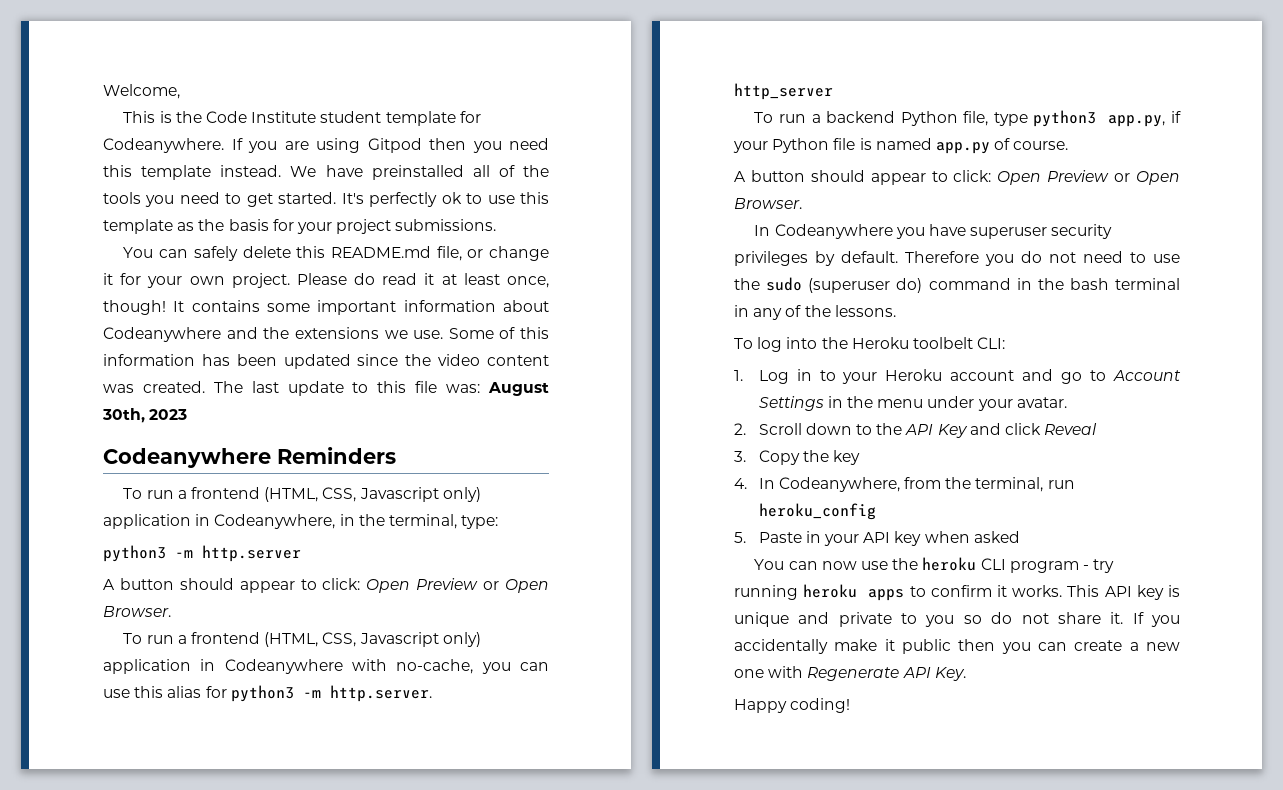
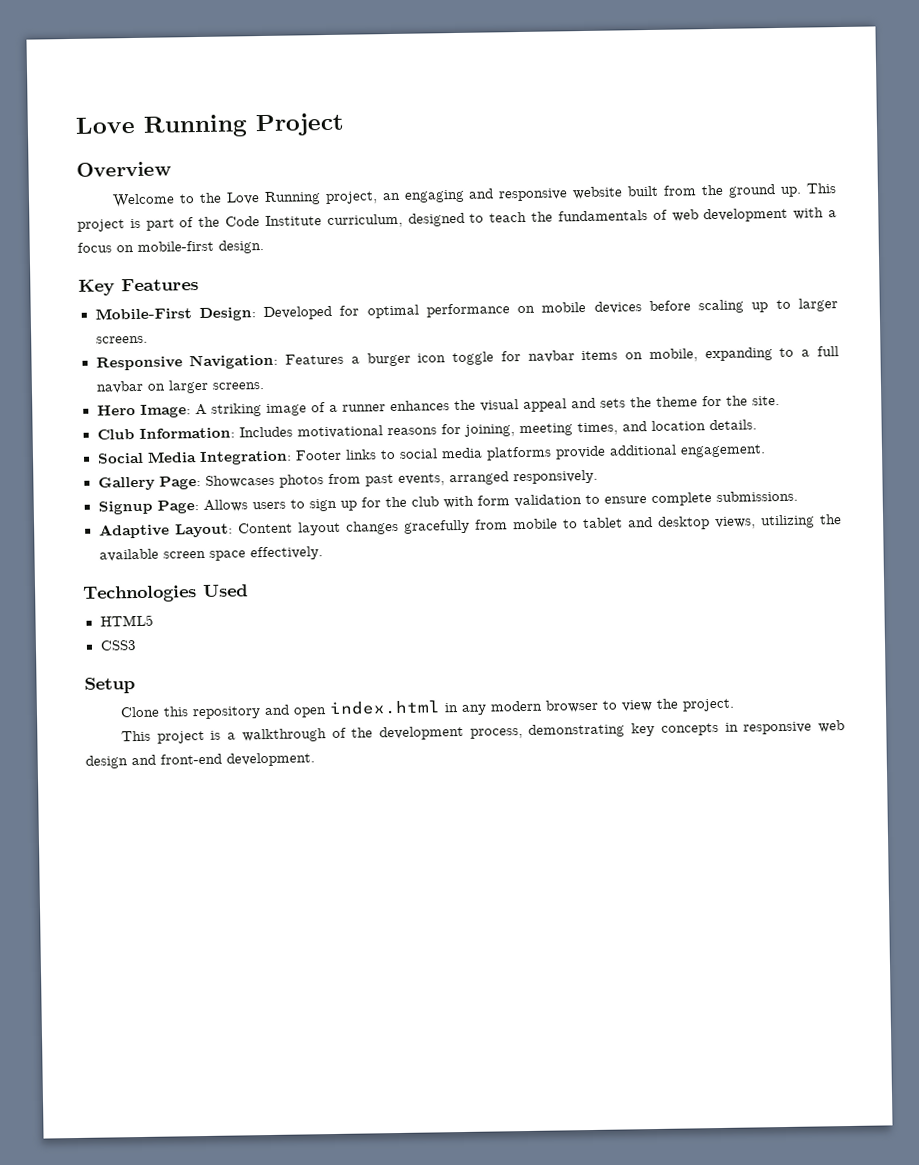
[103,84,180,99] [123,111,481,126] [103,138,549,153] [103,165,549,180] [103,192,549,207] [103,219,497,234] [123,246,549,261] [103,273,549,288] [103,300,549,315] [103,327,549,342] [103,354,549,369] [103,381,550,396] [102,408,188,423] [103,447,396,468] [123,487,481,502] [103,514,499,529] [103,545,301,562] [103,578,550,593] [103,606,171,617] [123,632,481,647] [103,659,549,674] [103,685,432,702] [734,83,833,100] [754,110,1181,127] [733,138,1069,154] [734,170,1180,185] [734,198,802,209] [754,224,1113,239] [734,251,1180,266] [734,277,1180,293] [734,305,896,320] [734,337,1006,352] [734,369,1181,384] [758,396,1067,411] [734,423,1098,438] [734,450,861,465] [734,477,1075,492] [758,503,876,520] [734,531,1020,546] [754,557,1115,573] [734,584,1180,601] [734,612,1180,627] [734,639,1180,654] [734,666,966,681] [734,698,851,713] Welcome, // This is the Code Institute student template for Codeanywhere. If you are using Gitpod then you need this template instead. We have preinstalled all of the tools you need to get started. It's perfectly ok to use this template as the basis for your project submissions. // You can safely delete this README.md file, or change it for your own project. Please do read it at least once, though! It contains some important information about Codeanywhere and the extensions we use. Some of this information has been updated since the video content was created. The last update to this file was: August 30th, 2023 // Codeanywhere Reminders // To run a frontend (HTML, CSS, Javascript only) application in Codeanywhere, in the terminal, type: // python3 -m http.server // A button should appear to click: Open Preview or Open Browser. // To run a frontend (HTML, CSS, Javascript only) application in Codeanywhere with no-cache, you can use this alias for python3 -m http.server. // http_server // To run a backend Python file, type python3 app.py, if your Python file is named app.py of course. // A button should appear to click: Open Preview or Open Browser. // In Codeanywhere you have superuser security privileges by default. Therefore you do not need to use the sudo (superuser do) command in the bash terminal in any of the lessons. // To log into the Heroku toolbelt CLI: // 1. Log in to your Heroku account and go to Account Settings in the menu under your avatar. // 2. Scroll down to the API Key and click Reveal // 3. Copy the key // 4. In Codeanywhere, from the terminal, run heroku_config // 5. Paste in your API key when asked // You can now use the heroku CLI program - try running heroku apps to confirm it works. This API key is unique and private to you so do not share it. If you accidentally make it public then you can create a new one with Regenerate API Key. // Happy coding! -> [75,112,345,138] [76,161,172,177] [111,183,837,208] [77,207,838,232] [77,240,264,254] [78,278,199,296] [94,298,838,322] [95,335,148,344] [95,346,839,371] [95,379,264,394] [96,395,780,418] [96,419,757,440] [96,444,766,466] [97,469,598,491] [97,490,798,515] [98,514,843,539] [98,546,323,562] [83,584,248,603] [99,614,154,627] [99,640,137,651] [84,677,135,694] [119,698,735,720] [120,720,845,744] [85,752,315,769] Love Running Project // Overview // Welcome to the Love Running project, an engaging and responsive website built from the ground up. This project is part of the Code Institute curriculum, designed to teach the fundamentals of web development with a focus on mobile-first design. // Key Features // Mobile-First Design: Developed for optimal performance on mobile devices before scaling up to larger screens. // Responsive Navigation: Features a burger icon toggle for navbar items on mobile, expanding to a full navbar on larger screens. // Hero Image: A striking image of a runner enhances the visual appeal and sets the theme for the site. // Club Information: Includes motivational reasons for joining, meeting times, and location details. // Social Media Integration: Footer links to social media platforms provide additional engagement. // Gallery Page: Showcases photos from past events, arranged responsively. // Signup Page: Allows users to sign up for the club with form validation to ensure complete submissions. // Adaptive Layout: Content layout changes gracefully from mobile to tablet and desktop views, utilizing the available screen space effectively. // Technologies Used // HTML5 // CSS3 // Setup // Clone this repository and open index.html in any modern browser to view the project. // This project is a walkthrough of the development process, demonstrating key concepts in responsive web design and front-end development.

